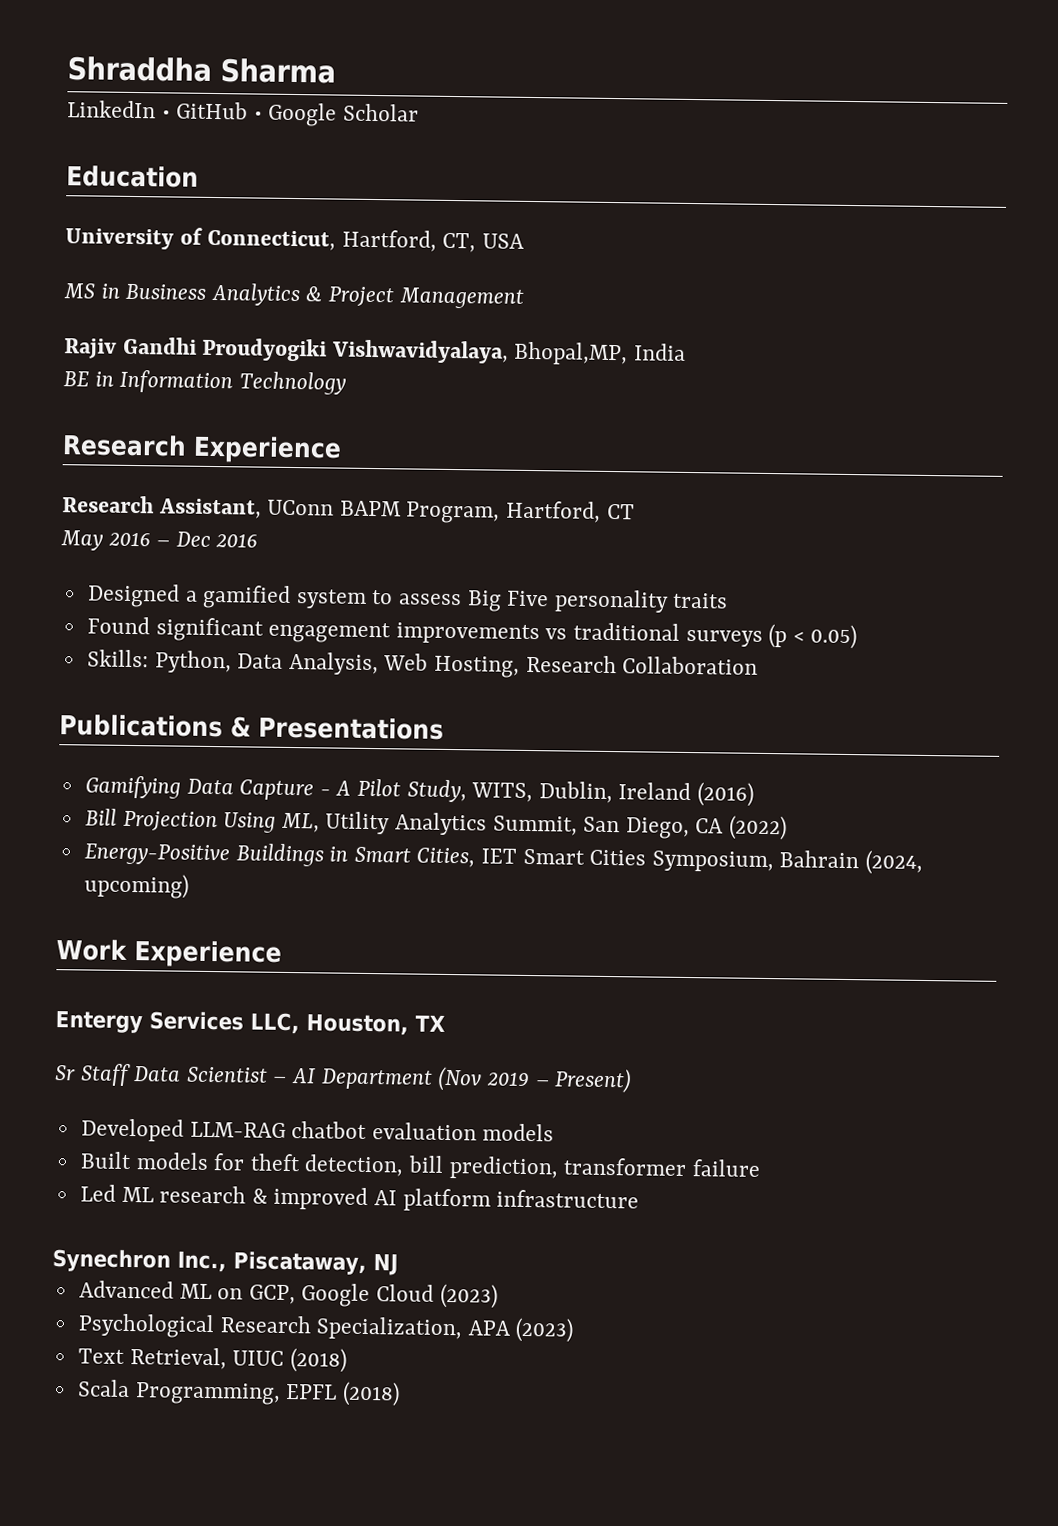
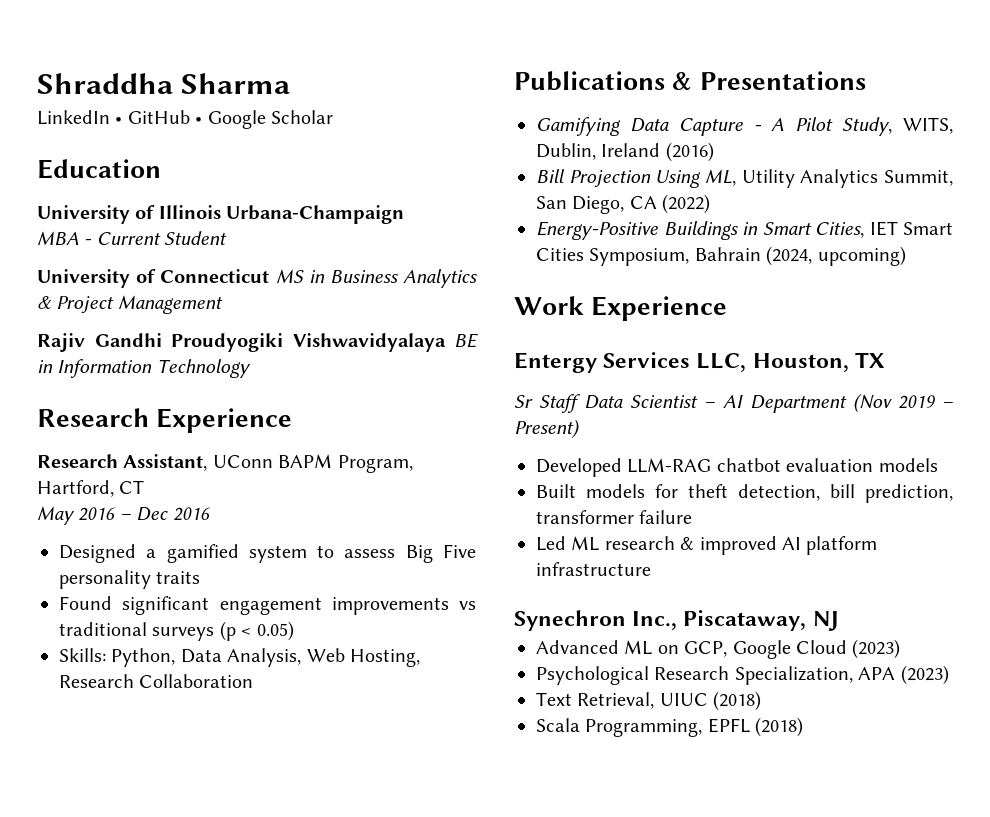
[207,229,526,253] Connecticut, Hartford, CT, USA // -> [158,205,405,224] [37,231,228,245] [37,269,270,288] Illinois Urbana-Champaign // MBA - Current Student // University of Connecticut
[331,339,687,366] Vishwavidyalaya, Bhopal,MP, India // -> [292,333,446,352] Vishwavidyalaya

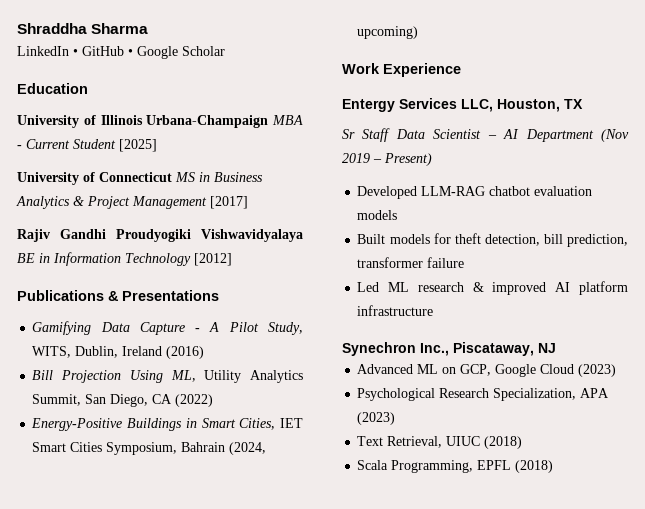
(405, 214) // -> (269, 121) none
(228, 238) none -> [119,139,157,152] [2025]
(223, 304) none -> [210,196,248,209] [2017]
[37,408,293,433] [37,454,413,473] [37,480,145,497] [37,506,210,525] [59,544,476,563] [59,570,201,589] [59,596,476,615] [59,621,294,641] [59,648,420,667] [59,674,254,688] // Research Experience // Research Assistant, UConn BAPM Program, Hartford, CT // May 2016 – Dec 2016 // Designed a gamified system to assess Big Five personality traits // Found significant engagement improvements vs traditional surveys (p < 0.05) // Skills: Python, Data Analysis, Web Hosting, Research Collaboration -> [194,253,232,266] [2012]

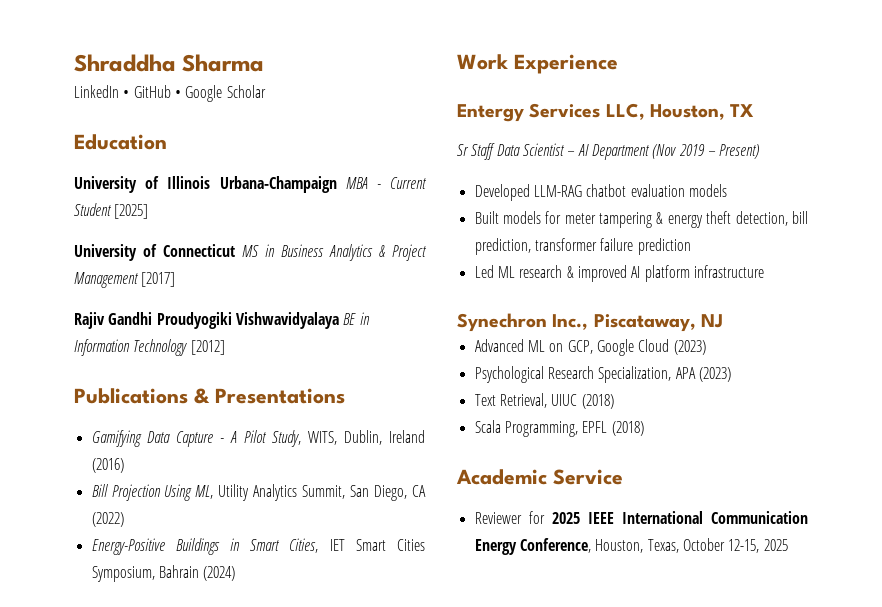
[229,442,267,455] [357,26,419,39] (2024, upcoming) -> [203,566,236,581] (2024)
(451, 238) none -> [564,212,703,228] meter tampering & energy
(465, 262) none -> [637,238,691,255] prediction
(554, 466) none -> [456,469,623,485] [474,511,808,524] [474,538,788,555] // Academic Service // Reviewer for 2025 IEEE International Communication Energy Conference, Houston, Texas, October 12-15, 2025

